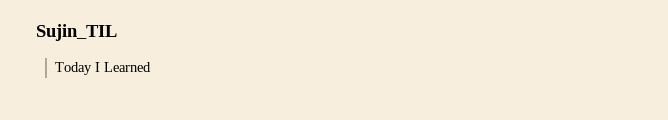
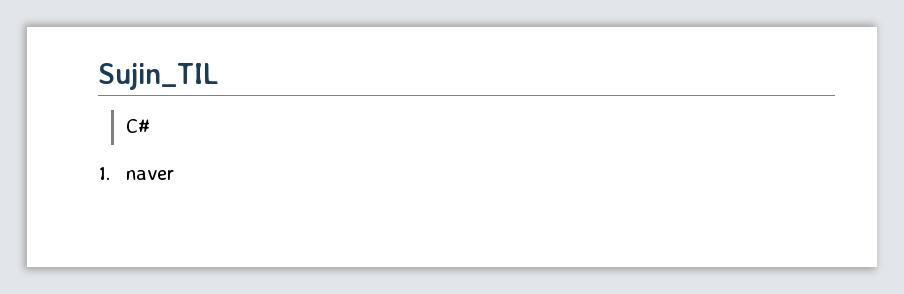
[54,62,151,75] Today I Learned -> [125,119,150,133] [98,167,174,180] C# // 1. naver

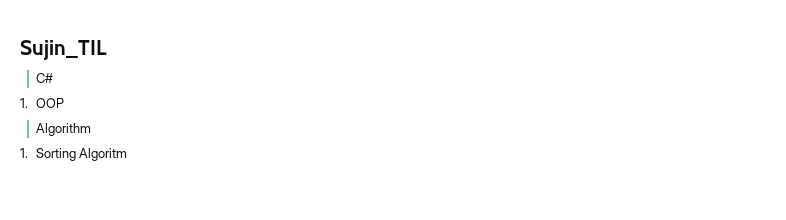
[125,170,174,180] naver -> [35,98,64,108] [35,123,91,136] [20,148,128,161] OOP // Algorithm // 1. Sorting Algoritm

